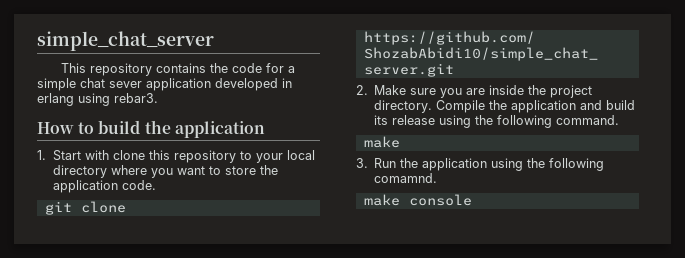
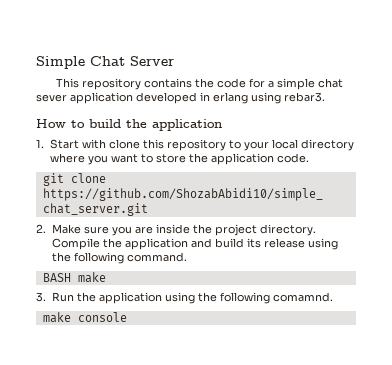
[37,31,214,51] simple_chat_server -> [36,56,174,69] Simple Chat Server
(620, 120) none -> [42,273,71,282] BASH

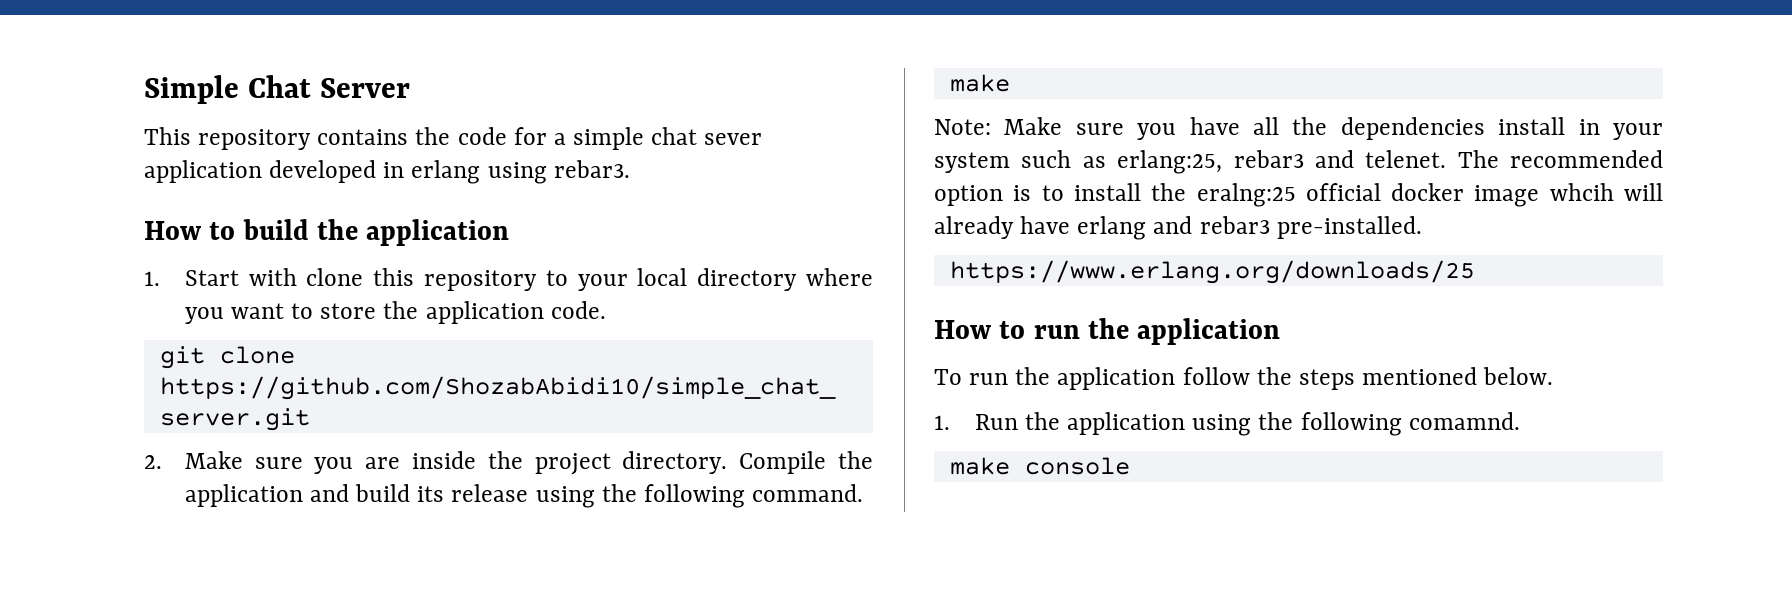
[42,273,71,282] BASH -> (863, 493) none
[36,292,46,302] 3. -> [934,117,1663,140] [934,150,1663,174] [934,183,1663,207] [934,216,1422,240] [949,260,1475,284] [934,318,1281,345] [934,367,1554,390] [934,415,950,430] Note: Make sure you have all the dependencies install in your system such as erlang:25, rebar3 and telenet. The recommended option is to install the eralng:25 official docker image whcih will already have erlang and rebar3 pre-installed. // https://www.erlang.org/downloads/25 // How to run the application // To run the application follow the steps mentioned below. // 1.

